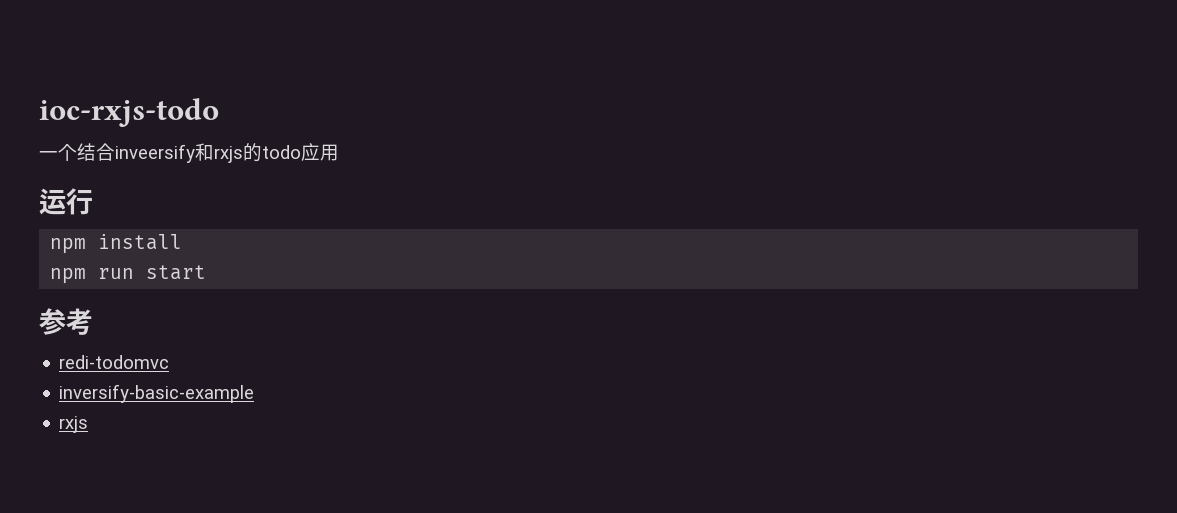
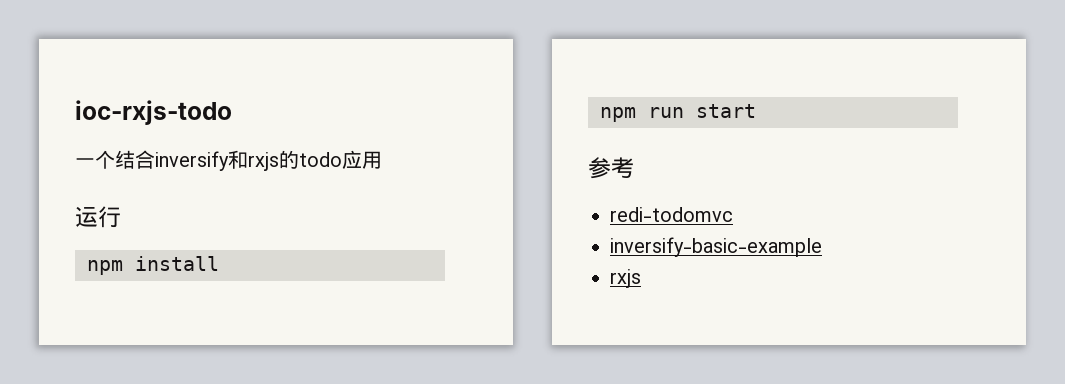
[115,144,195,163] inveersify -> [155,151,229,171] inversify

